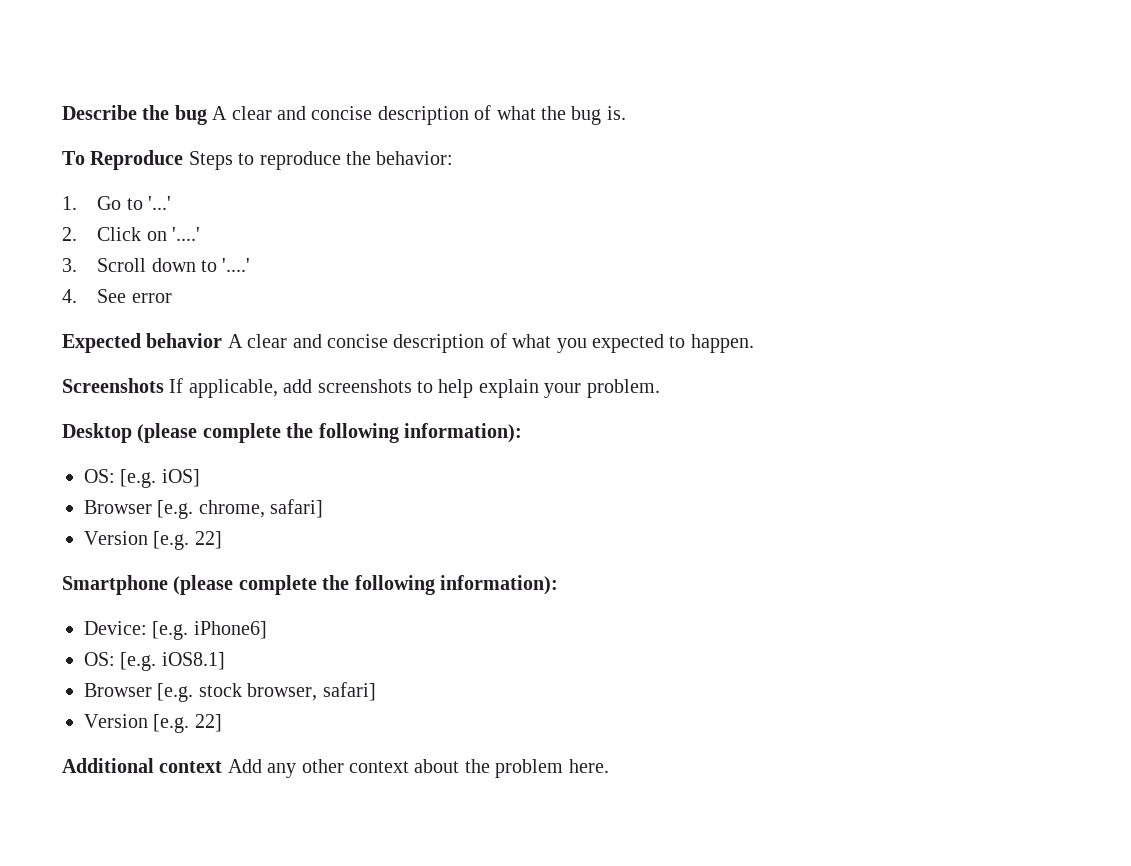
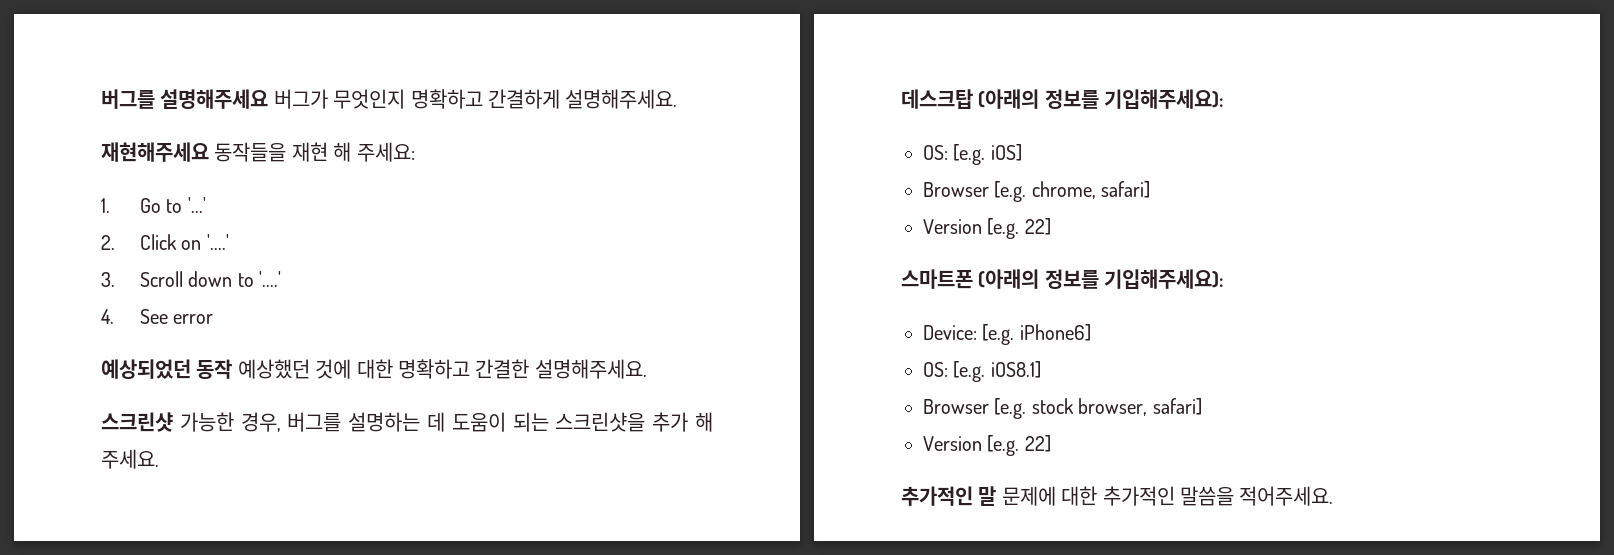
[62,105,626,125] [62,150,454,170] Describe the bug A clear and concise description of what the bug is. // To Reproduce Steps to reproduce the behavior: -> [101,89,678,109] [101,142,415,162] 버그를 설명해주세요 버그가 무엇인지 명확하고 간결하게 설명해주세요. // 재현해주세요 동작들을 재현 해 주세요:
[62,333,754,353] [62,378,660,398] [62,423,522,443] Expected behavior A clear and concise description of what you expected to happen. // Screenshots If applicable, add screenshots to help explain your problem. // Desktop (please complete the following information): -> [101,359,647,379] [101,412,713,432] [101,449,159,469] [901,89,1224,109] 예상되었던 동작 예상했던 것에 대한 명확하고 간결한 설명해주세요. // 스크린샷 가능한 경우, 버그를 설명하는 데 도움이 되는 스크린샷을 추가 해 주세요. // 데스크탑 (아래의 정보를 기입해주세요):
[62,575,558,595] Smartphone (please complete the following information): -> [901,269,1224,289] 스마트폰 (아래의 정보를 기입해주세요):
[62,758,609,778] Additional context Add any other context about the problem here. -> [901,486,1334,506] 추가적인 말 문제에 대한 추가적인 말씀을 적어주세요.

